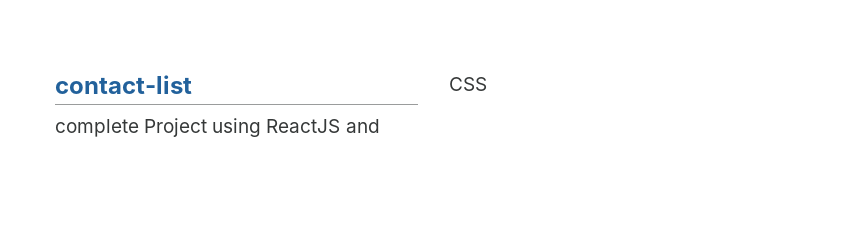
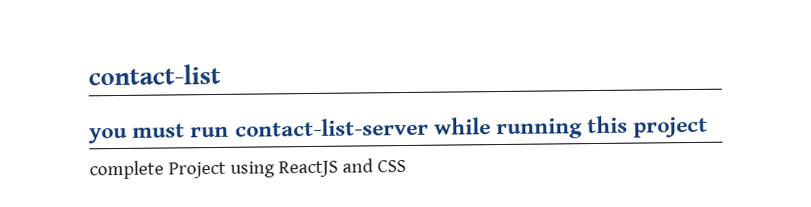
(192, 84) none -> [88,115,709,144] // you must run contact-list-server while running this project

